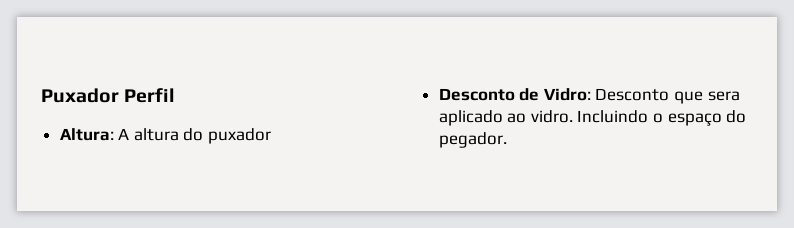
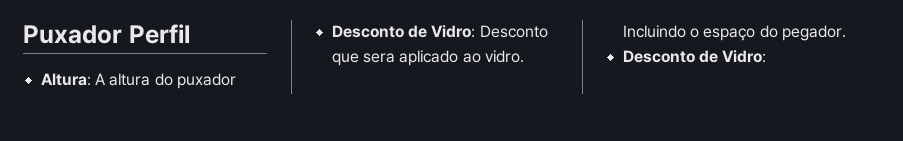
(507, 140) none -> [622,50,767,63] // Desconto de Vidro:

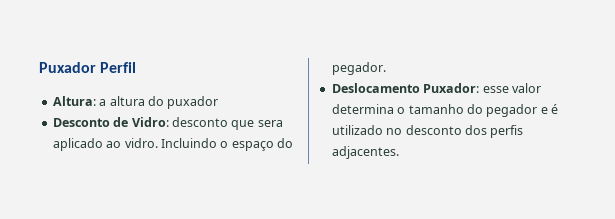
[94,73,106,85] A -> [99,99,107,106] a
[479,25,548,38] Desconto -> [171,117,228,127] desconto
[622,50,767,63] Desconto de Vidro: -> [331,83,541,93] [331,104,558,117] [331,125,524,138] [331,146,399,159] Deslocamento Puxador: esse valor determina o tamanho do pegador e é utilizado no desconto dos perfis adjacentes.

